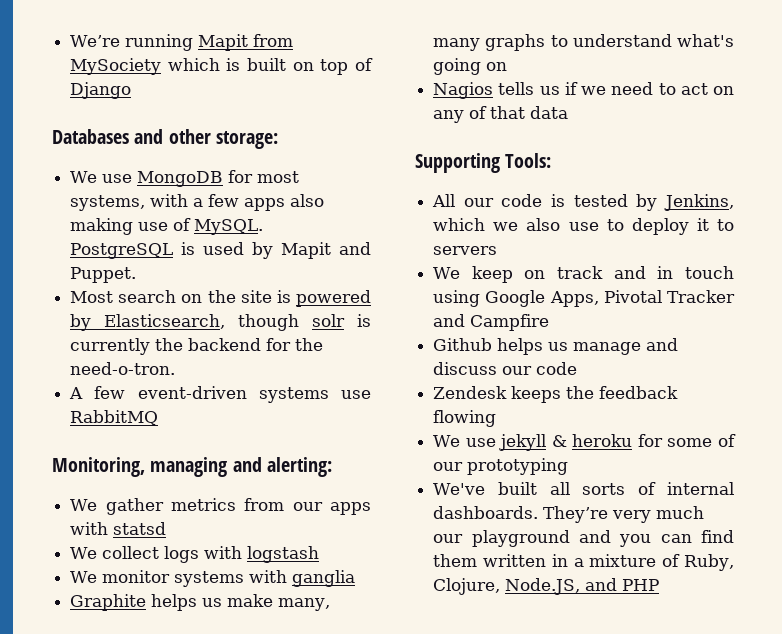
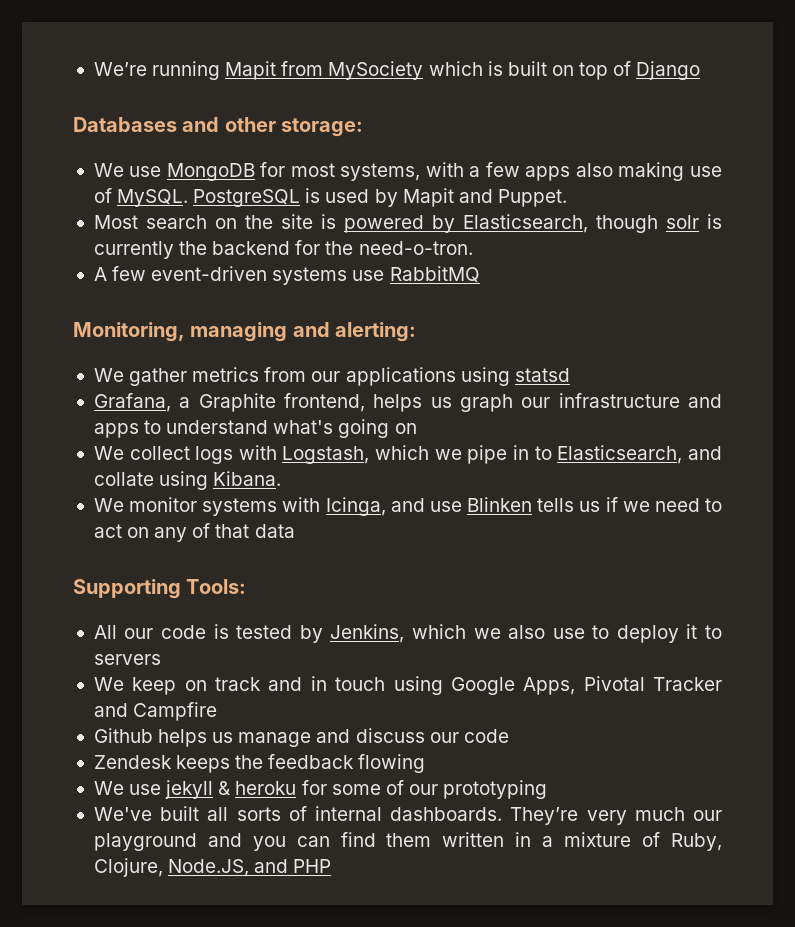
[330,502,372,515] [70,522,109,535] apps with -> [345,367,510,386] applications using
[70,546,320,563] [70,570,356,587] [70,594,331,611] [433,34,546,51] We collect logs with logstash // We monitor systems with ganglia // Graphite helps us make many, many graphs -> [93,393,722,412] [93,423,139,438] Grafana, a Graphite frontend, helps us graph our infrastructure and apps
[433,82,494,99] Nagios -> [93,445,722,464] [93,471,282,490] [93,497,533,516] We collect logs with Logstash, which we pipe in to Elasticsearch, and collate using Kibana. // We monitor systems with Icinga, and use Blinken

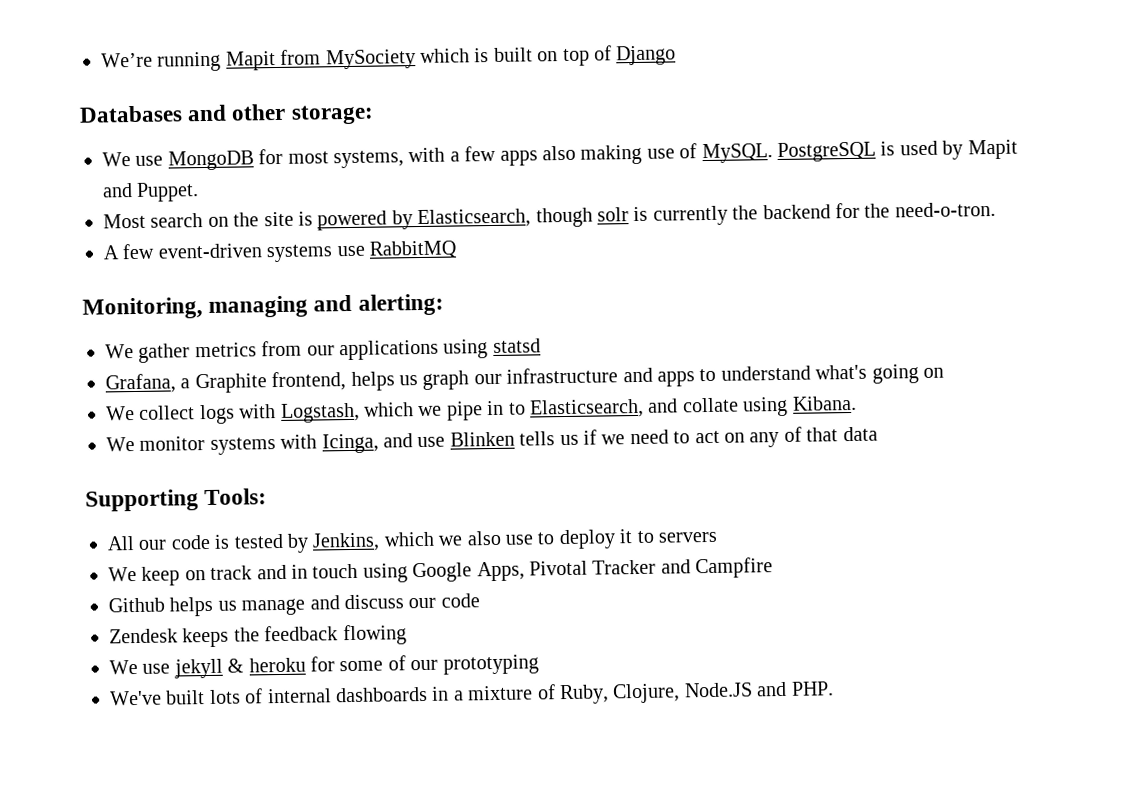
[207,806,723,825] [93,832,505,851] all sorts of internal dashboards. They’re very much our playground and you can find them written -> [209,686,428,704] lots of internal dashboards
[168,859,332,877] Node.JS, and PHP -> [683,681,834,698] Node.JS and PHP.

